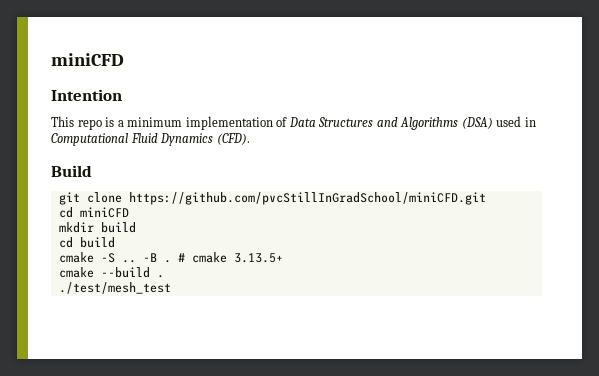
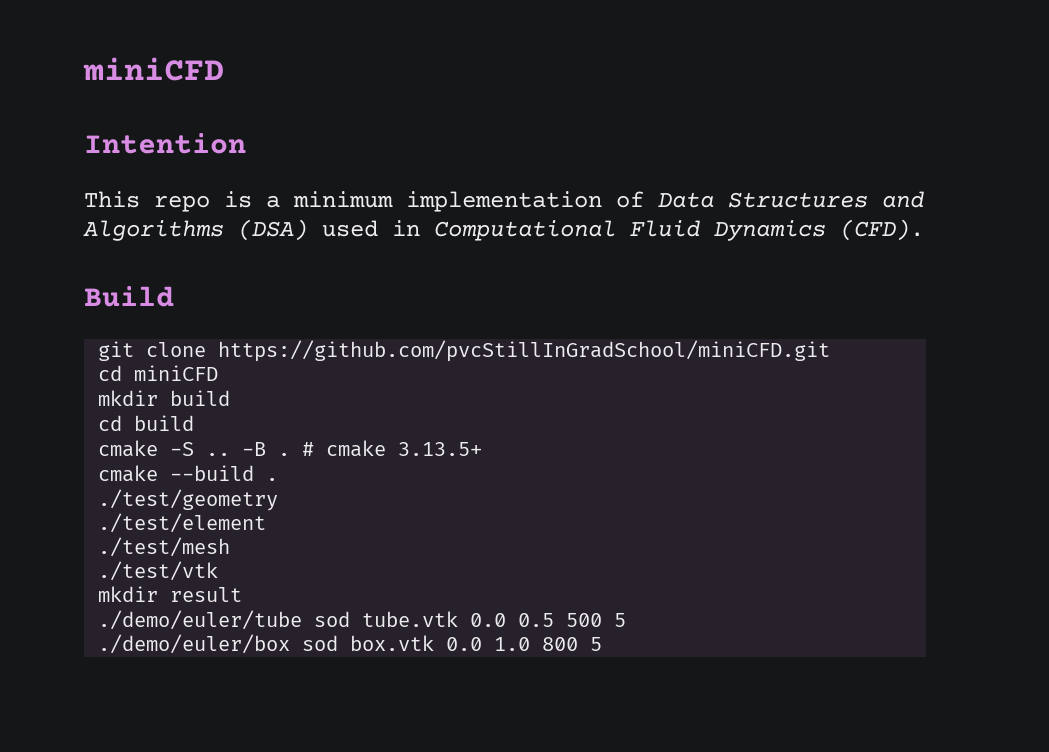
[58,282,171,294] ./test/mesh_test -> [98,489,279,511] [98,513,267,533] [98,537,231,557] [98,561,219,581] [98,586,243,602] [98,610,627,630] [98,634,603,654] ./test/geometry // ./test/element // ./test/mesh // ./test/vtk // mkdir result // ./demo/euler/tube sod tube.vtk 0.0 0.5 500 5 // ./demo/euler/box sod box.vtk 0.0 1.0 800 5

